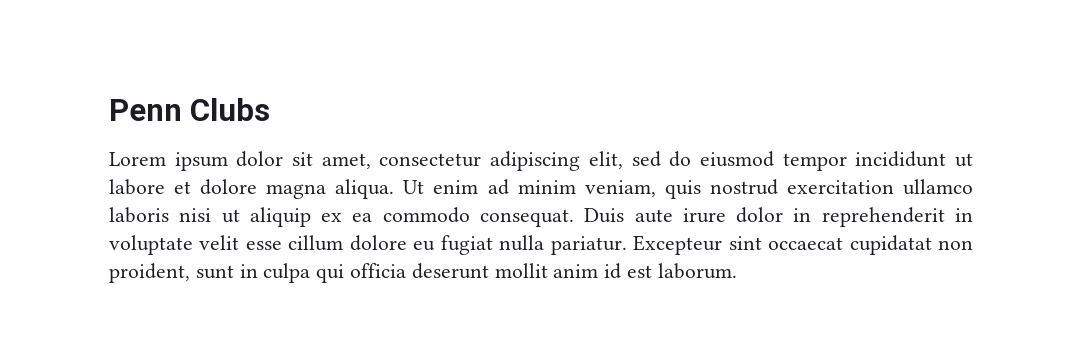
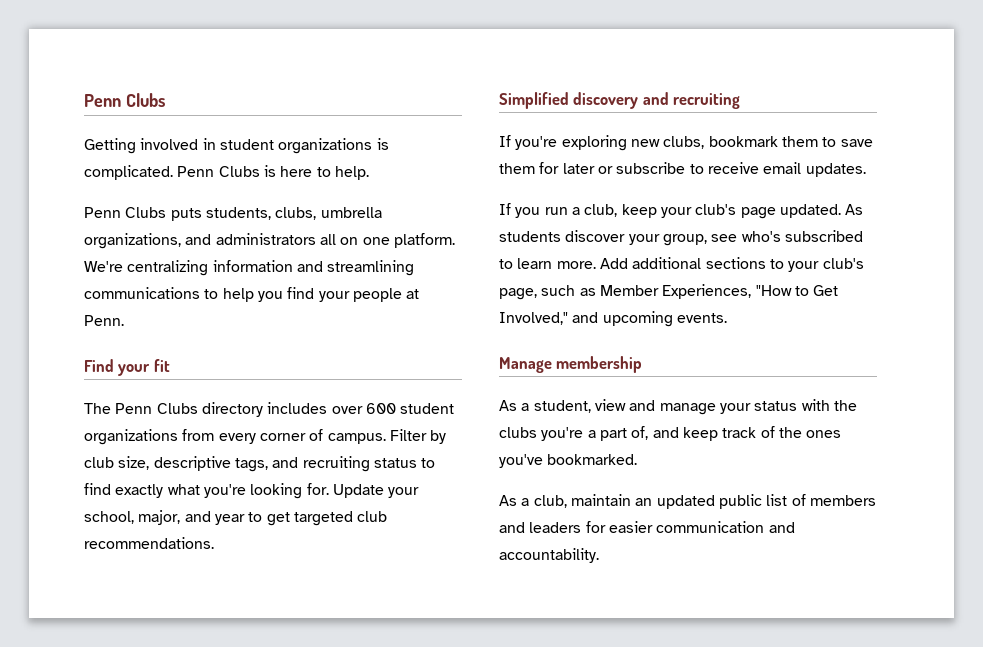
[109,151,974,171] [109,179,974,199] [109,207,974,227] [109,235,973,255] [109,263,737,283] Lorem ipsum dolor sit amet, consectetur adipiscing elit, sed do eiusmod tempor incididunt ut labore et dolore magna aliqua. Ut enim ad minim veniam, quis nostrud exercitation ullamco laboris nisi ut aliquip ex ea commodo consequat. Duis aute irure dolor in reprehenderit in voluptate velit esse cillum dolore eu fugiat nulla pariatur. Excepteur sint occaecat cupidatat non proident, sunt in culpa qui officia deserunt mollit anim id est laborum. -> [84,138,389,154] [84,165,369,180] [84,207,382,221] [84,233,455,249] [84,260,415,276] [84,287,420,302] [84,315,124,326] [84,359,170,376] [84,402,455,417] [84,429,447,445] [84,456,436,472] [84,483,420,499] [84,510,388,526] [84,537,214,549] [499,92,741,109] [499,135,873,151] [499,162,866,177] [499,203,864,219] [499,230,863,246] [499,257,864,272] [499,284,839,300] [499,311,727,327] [499,356,643,373] [499,399,857,415] [499,426,842,441] [499,454,638,468] [499,494,876,509] [499,521,795,533] [499,548,599,563] Getting involved in student organizations is complicated. Penn Clubs is here to help. // Penn Clubs puts students, clubs, umbrella organizations, and administrators all on one platform. We're centralizing information and streamlining communications to help you find your people at Penn. // Find your fit // The Penn Clubs directory includes over 600 student organizations from every corner of campus. Filter by club size, descriptive tags, and recruiting status to find exactly what you're looking for. Update your school, major, and year to get targeted club recommendations. // Simplified discovery and recruiting // If you're exploring new clubs, bookmark them to save them for later or subscribe to receive email updates. // If you run a club, keep your club's page updated. As students discover your group, see who's subscribed to learn more. Add additional sections to your club's page, such as Member Experiences, "How to Get Involved," and upcoming events. // Manage membership // As a student, view and manage your status with the clubs you're a part of, and keep track of the ones you've bookmarked. // As a club, maintain an updated public list of members and leaders for easier communication and accountability.

